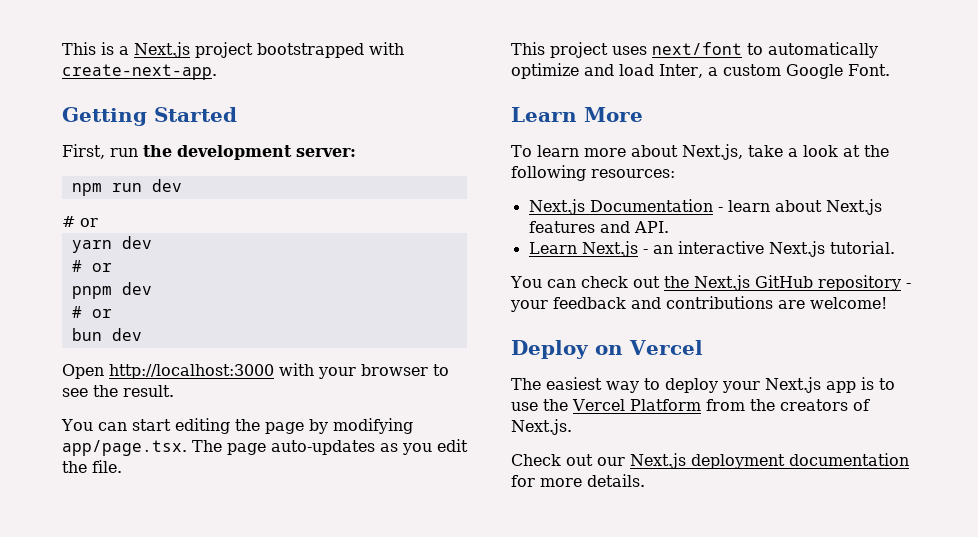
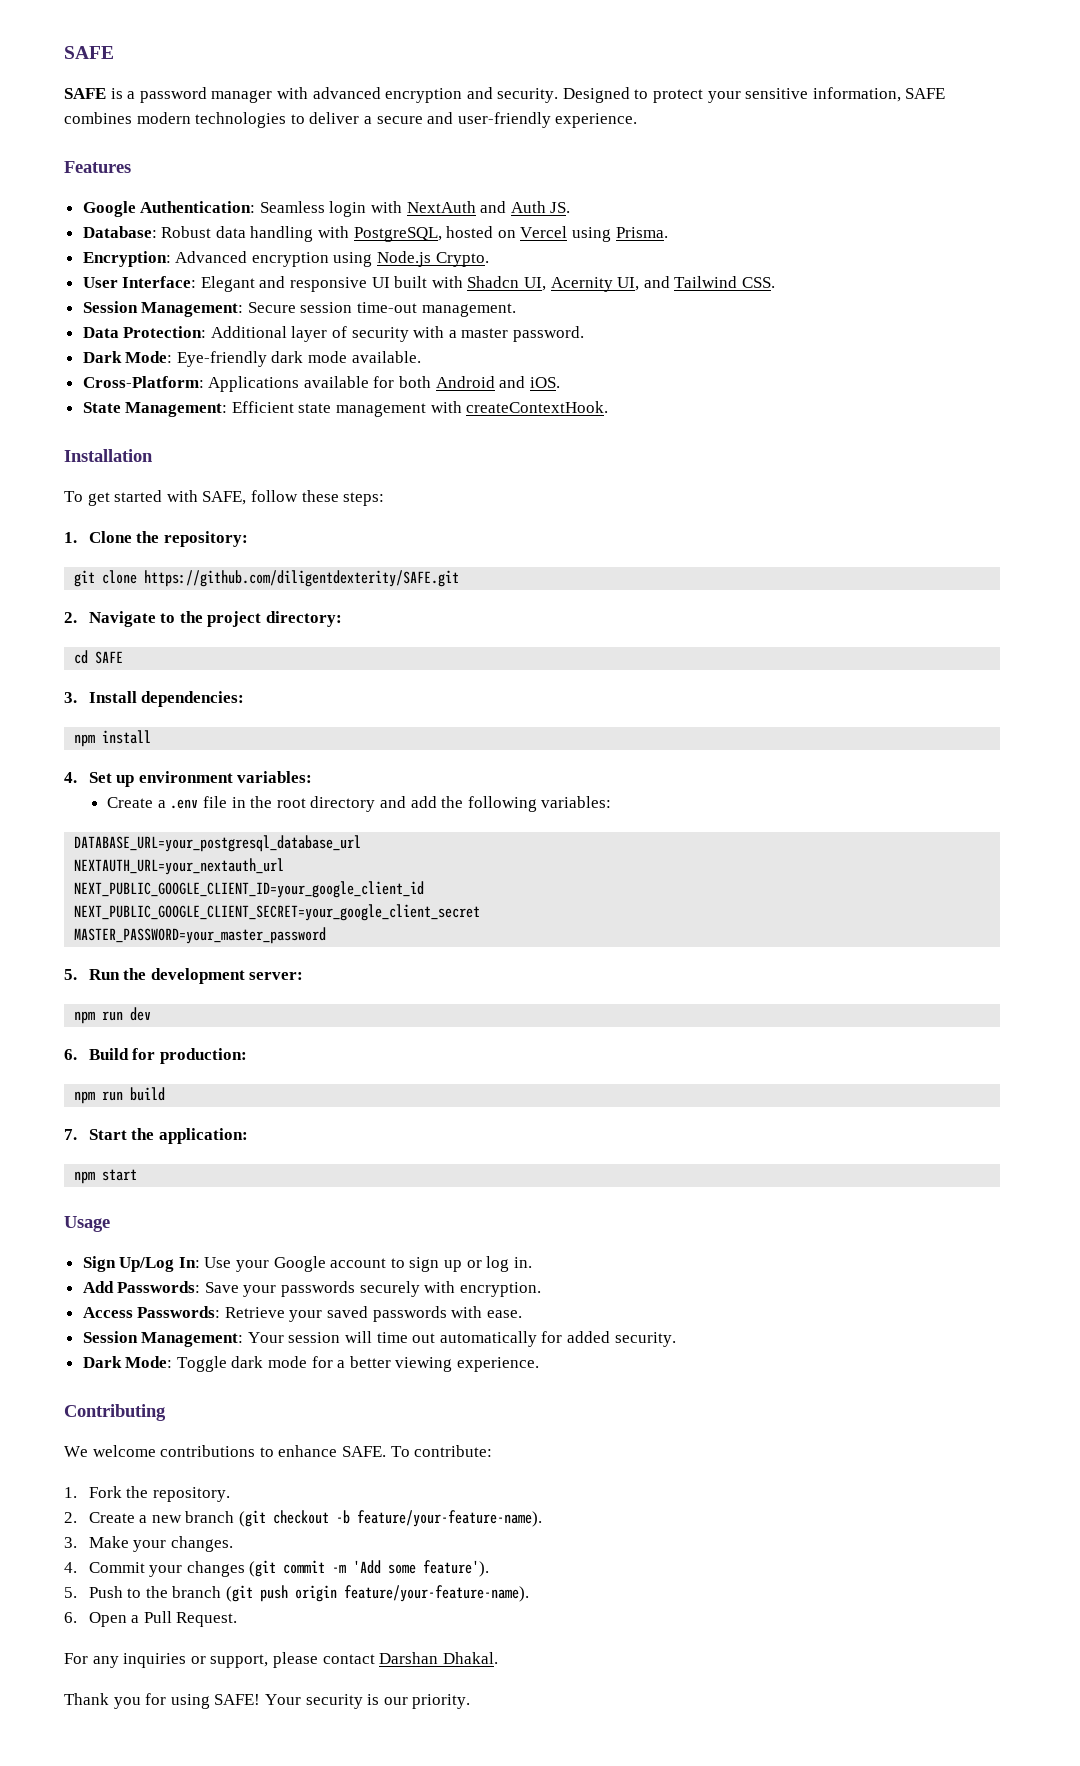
[62,42,404,58] [62,64,217,80] [62,107,237,126] [62,144,138,159] This is a Next.js project bootstrapped with create-next-app. // Getting Started // First, run -> [64,46,114,59] [64,87,946,103] [64,112,638,128] [64,161,131,173] [82,201,571,217] [82,226,668,242] [82,251,489,267] [82,276,775,292] [82,301,516,317] [82,326,585,342] [82,351,421,367] [82,376,560,392] [82,401,609,417] [64,449,153,462] [64,490,385,506] [64,531,248,547] [74,570,460,587] [64,611,342,627] [74,650,124,664] [64,691,245,707] [74,730,152,747] [64,771,313,787] [107,796,612,812] [74,835,362,852] [74,858,285,875] [74,881,425,898] [74,904,481,921] [74,927,327,944] [64,969,120,980] SAFE // SAFE is a password manager with advanced encryption and security. Designed to protect your sensitive information, SAFE combines modern technologies to deliver a secure and user-friendly experience. // Features // Google Authentication: Seamless login with NextAuth and Auth JS. // Database: Robust data handling with PostgreSQL, hosted on Vercel using Prisma. // Encryption: Advanced encryption using Node.js Crypto. // User Interface: Elegant and responsive UI built with Shadcn UI, Acernity UI, and Tailwind CSS. // Session Management: Secure session time-out management. // Data Protection: Additional layer of security with a master password. // Dark Mode: Eye-friendly dark mode available. // Cross-Platform: Applications available for both Android and iOS. // State Management: Efficient state management with createContextHook. // Installation // To get started with SAFE, follow these steps: // 1. Clone the repository: // git clone https://github.com/diligentdexterity/SAFE.git // 2. Navigate to the project directory: // cd SAFE // 3. Install dependencies: // npm install // 4. Set up environment variables: // Create a .env file in the root directory and add the following variables: // DATABASE_URL=your_postgresql_database_url // NEXTAUTH_URL=your_nextauth_url // NEXT_PUBLIC_GOOGLE_CLIENT_ID=your_google_client_id // NEXT_PUBLIC_GOOGLE_CLIENT_SECRET=your_google_client_secret // MASTER_PASSWORD=your_master_password // 5. Run
[62,216,98,227] [71,236,152,253] [71,260,112,272] [71,282,152,299] [71,306,112,318] [71,328,142,341] [62,363,449,379] [62,385,174,397] [61,418,413,434] [62,439,468,456] [62,460,122,473] [511,42,878,58] [511,63,890,79] [511,107,643,122] [511,144,889,160] [511,165,675,181] [528,199,882,215] [528,221,669,233] [528,241,895,257] [510,275,911,291] [510,296,887,312] [511,340,703,359] [511,377,895,393] [511,399,870,411] [511,419,572,435] [511,453,909,469] [511,474,645,487] # or // yarn dev // # or // pnpm dev // # or // bun dev // Open http://localhost:3000 with your browser to see the result. // You can start editing the page by modifying app/page.tsx. The page auto-updates as you edit the file. // This project uses next/font to automatically optimize and load Inter, a custom Google Font. // Learn More // To learn more about Next.js, take a look at the following resources: // Next.js Documentation - learn about Next.js features and API. // Learn Next.js - an interactive Next.js tutorial. // You can check out the Next.js GitHub repository - your feedback and contributions are welcome! // Deploy on Vercel // The easiest way to deploy your Next.js app is to use the Vercel Platform from the creators of Next.js. // Check out our Next.js deployment documentation for more details. -> [64,1048,247,1064] [74,1087,166,1104] [64,1128,248,1144] [74,1169,138,1184] [64,1216,110,1232] [82,1256,532,1272] [82,1281,541,1297] [82,1306,522,1322] [82,1331,676,1347] [82,1356,540,1372] [64,1404,166,1421] [64,1445,493,1457] [64,1486,230,1502] [64,1510,542,1527] [64,1536,233,1552] [64,1560,490,1577] [64,1585,529,1602] [64,1611,238,1627] [64,1652,498,1668] [64,1693,471,1709] 6. Build for production: // npm run build // 7. Start the application: // npm start // Usage // Sign Up/Log In: Use your Google account to sign up or log in. // Add Passwords: Save your passwords securely with encryption. // Access Passwords: Retrieve your saved passwords with ease. // Session Management: Your session will time out automatically for added security. // Dark Mode: Toggle dark mode for a better viewing experience. // Contributing // We welcome contributions to enhance SAFE. To contribute: // 1. Fork the repository. // 2. Create a new branch (git checkout -b feature/your-feature-name). // 3. Make your changes. // 4. Commit your changes (git commit -m 'Add some feature'). // 5. Push to the branch (git push origin feature/your-feature-name). // 6. Open a Pull Request. // For any inquiries or support, please contact Darshan Dhakal. // Thank you for using SAFE! Your security is our priority.

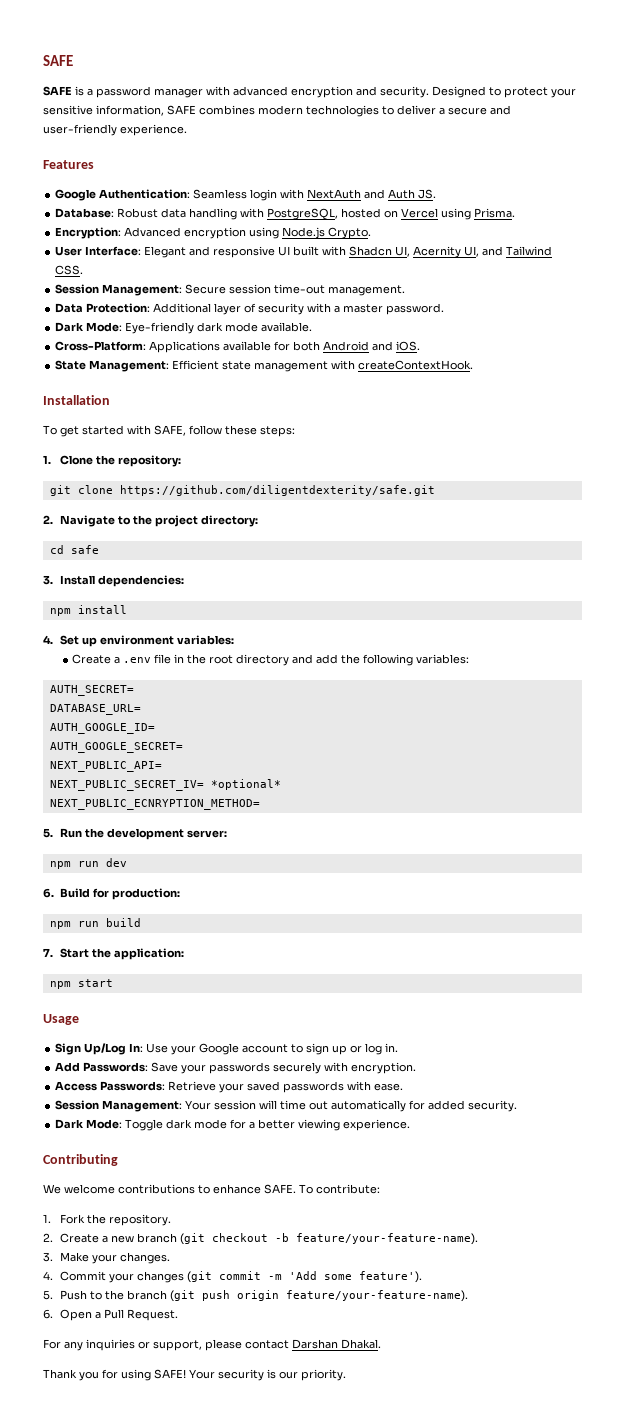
[144,570,460,587] https://github.com/diligentdexterity/SAFE.git -> [119,485,435,496] https://github.com/diligentdexterity/safe.git
[95,651,124,664] SAFE -> [70,545,99,554] safe
[74,835,362,852] [74,858,285,875] [74,881,425,898] [74,904,481,921] [74,927,327,944] DATABASE_URL=your_postgresql_database_url // NEXTAUTH_URL=your_nextauth_url // NEXT_PUBLIC_GOOGLE_CLIENT_ID=your_google_client_id // NEXT_PUBLIC_GOOGLE_CLIENT_SECRET=your_google_client_secret // MASTER_PASSWORD=your_master_password -> [49,685,134,696] [49,704,141,715] [49,723,155,734] [49,742,183,753] [49,761,162,772] [49,779,281,791] [49,799,260,810] AUTH_SECRET= // DATABASE_URL= // AUTH_GOOGLE_ID= // AUTH_GOOGLE_SECRET= // NEXT_PUBLIC_API= // NEXT_PUBLIC_SECRET_IV= *optional* // NEXT_PUBLIC_ECNRYPTION_METHOD=

